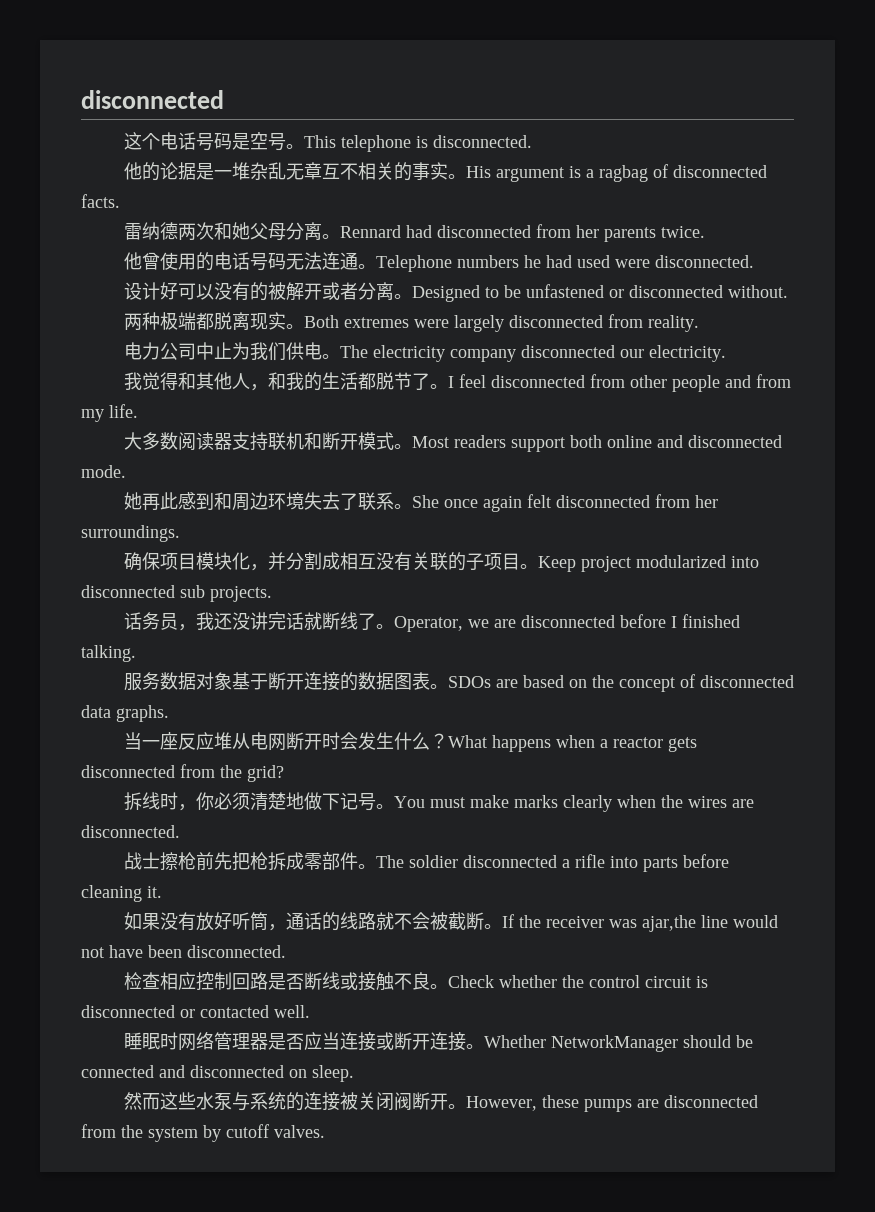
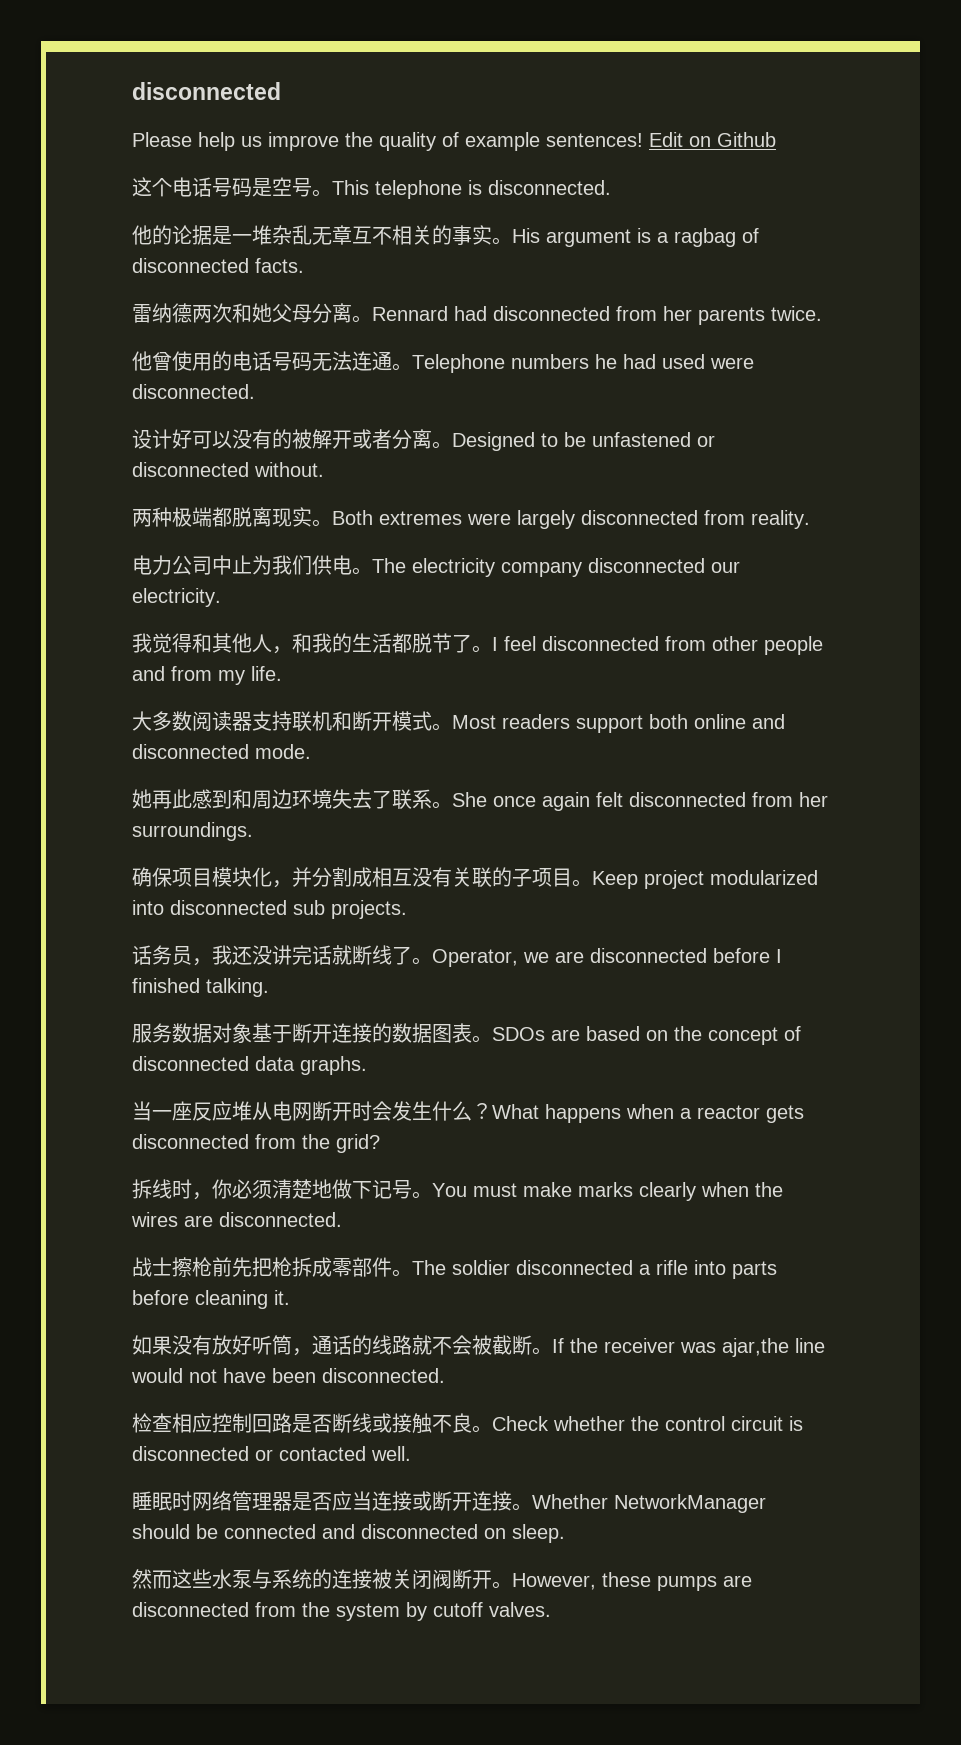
[81,90,224,109] disconnected -> [132,82,281,100] [132,132,776,151] disconnected // Please help us improve the quality of example sentences! Edit on Github

